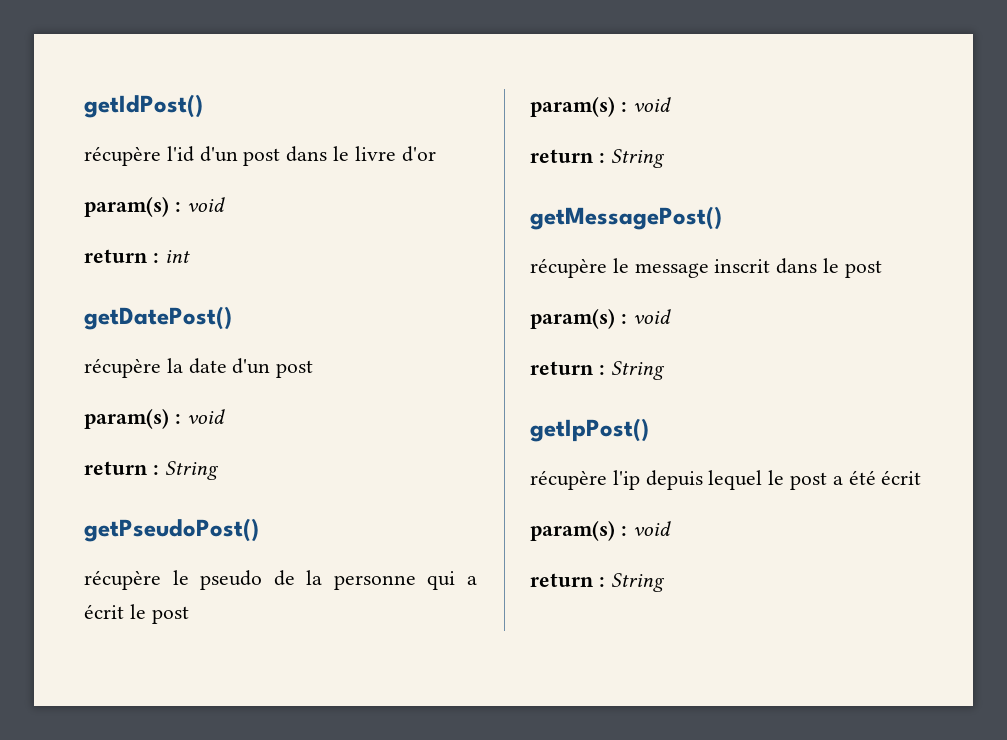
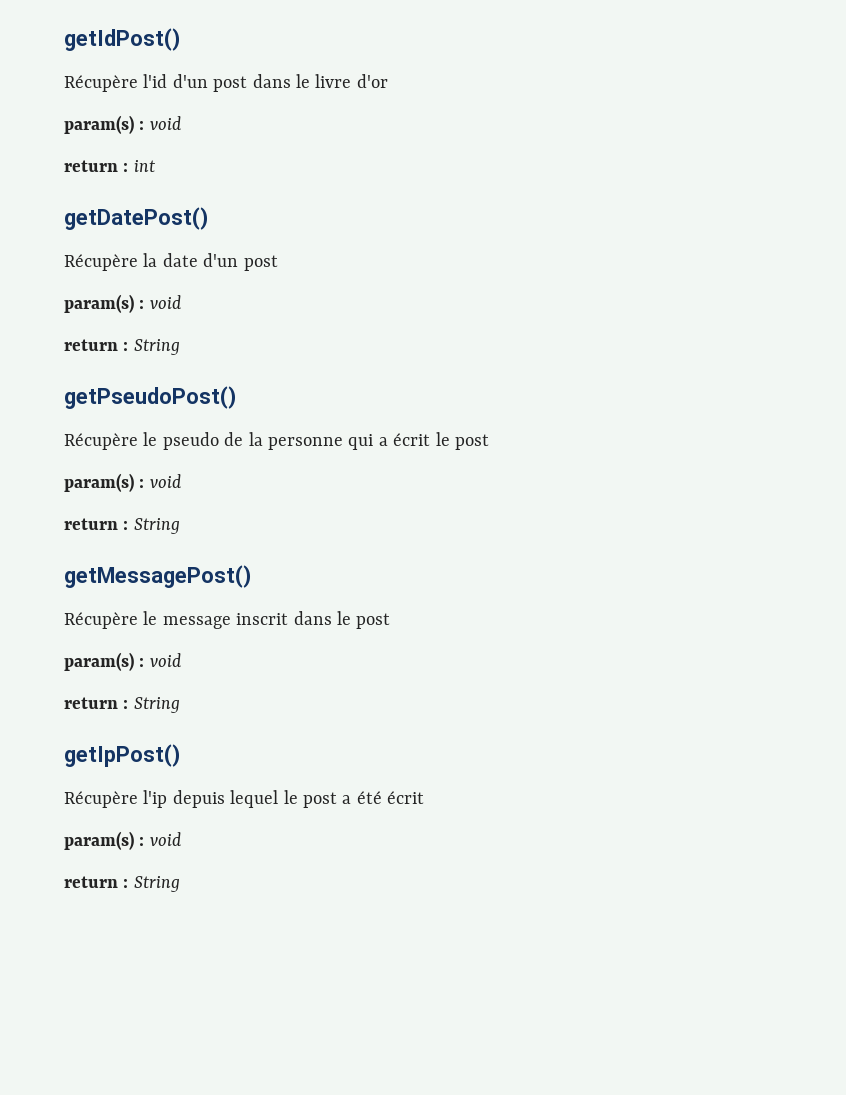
[84,146,161,166] récupère -> [64,75,138,92] Récupère
[84,358,161,378] récupère -> [64,254,138,271] Récupère
[84,570,161,590] récupère -> [64,433,138,450] Récupère
[530,258,607,278] récupère -> [64,612,138,629] Récupère
[530,470,607,490] récupère -> [64,791,138,808] Récupère

